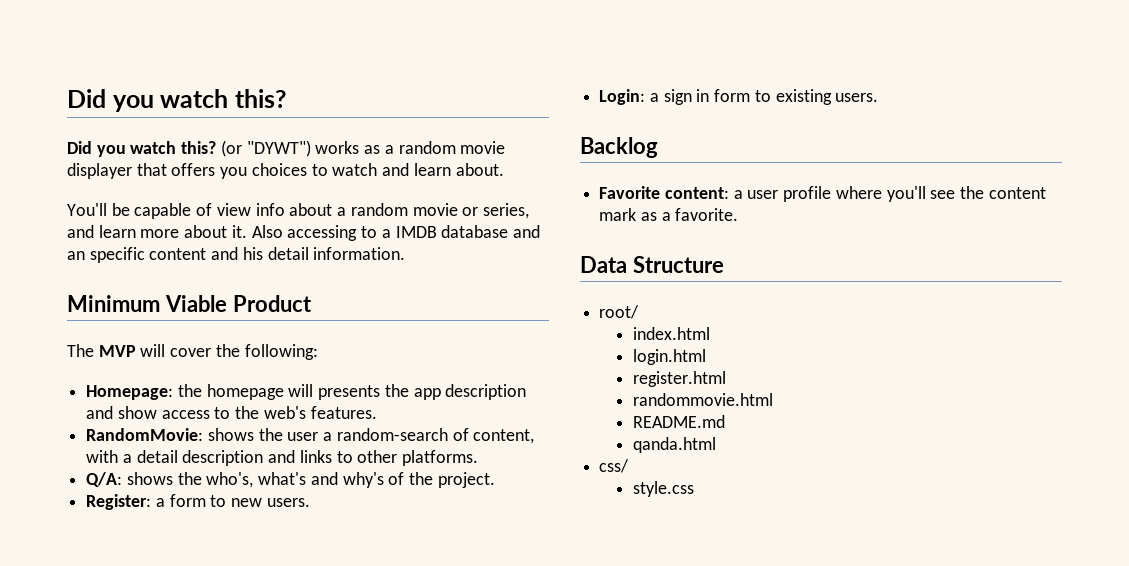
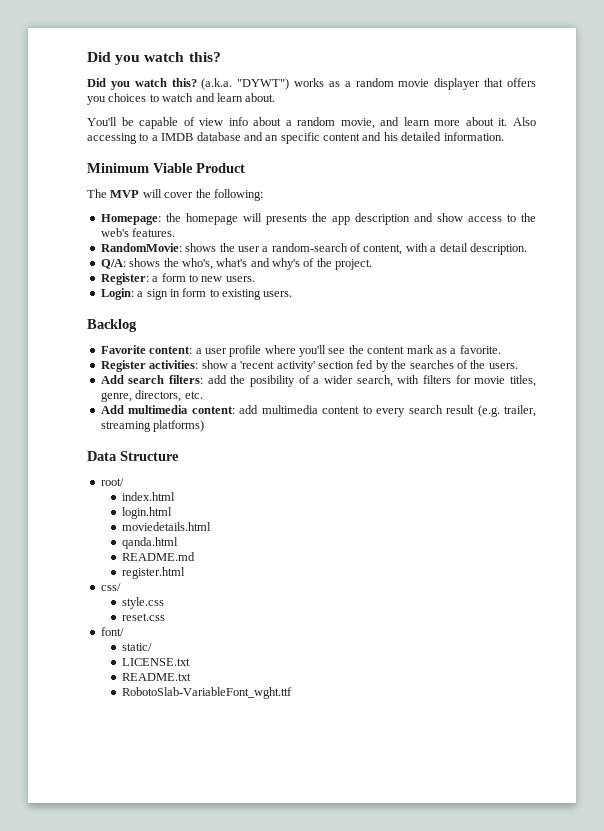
[220,140,242,157] (or -> [201,78,233,90] (a.k.a.
[412,203,529,219] movie or series, -> [340,118,375,129] movie,
[267,247,309,260] detail -> [401,132,442,141] detailed
[182,450,479,466] description and links to other platforms. -> [469,243,527,255] description.
(739, 214) none -> [100,360,518,372] [100,375,536,387] [100,390,203,402] [100,405,537,417] [100,420,205,432] // Register activities: show a 'recent activity' section fed by the searches of the users. // Add search filters: add the posibility of a wider search, with filters for movie titles, genre, directors, etc. // Add multimedia content: add multimedia content to every search result (e.g. trailer, streaming platforms)
[632,371,726,387] [632,393,773,406] register.html // randommovie.html -> [122,522,212,531] [122,537,179,549] moviedetails.html // qanda.html
[632,437,716,453] qanda.html -> [122,567,186,579] register.html
(694, 489) none -> [122,613,166,621] [100,627,124,636] [122,643,153,651] [122,658,191,666] [122,673,192,681] [122,687,293,699] // reset.css // font/ // static/ // LICENSE.txt // README.txt // RobotoSlab-VariableFont_wght.ttf

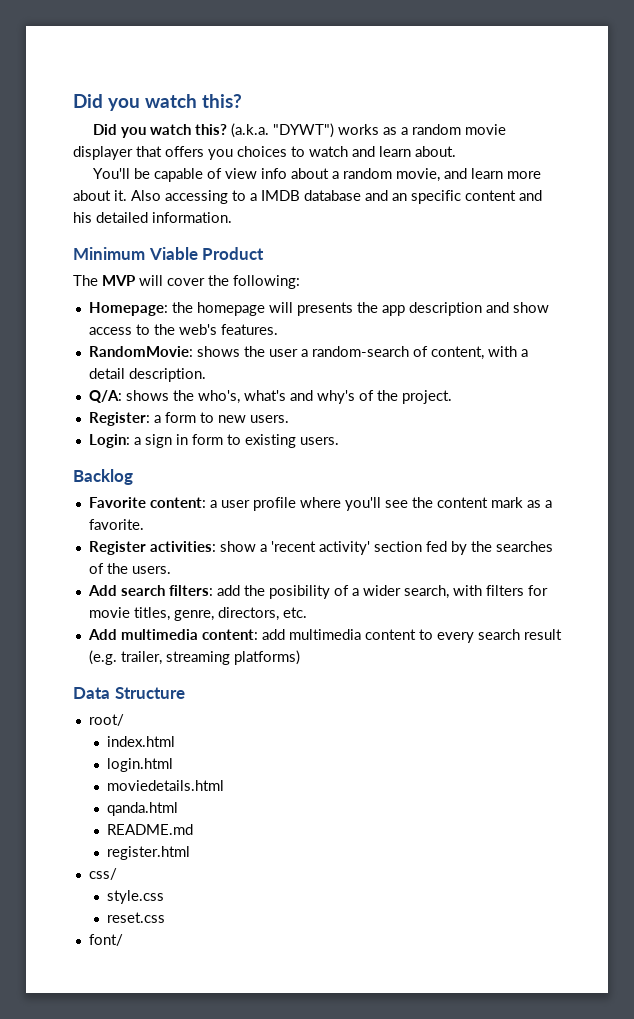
[122,643,153,651] [122,658,191,666] [122,673,192,681] [122,687,293,699] // static/ // LICENSE.txt // README.txt // RobotoSlab-VariableFont_wght.ttf -> (123, 940) none

